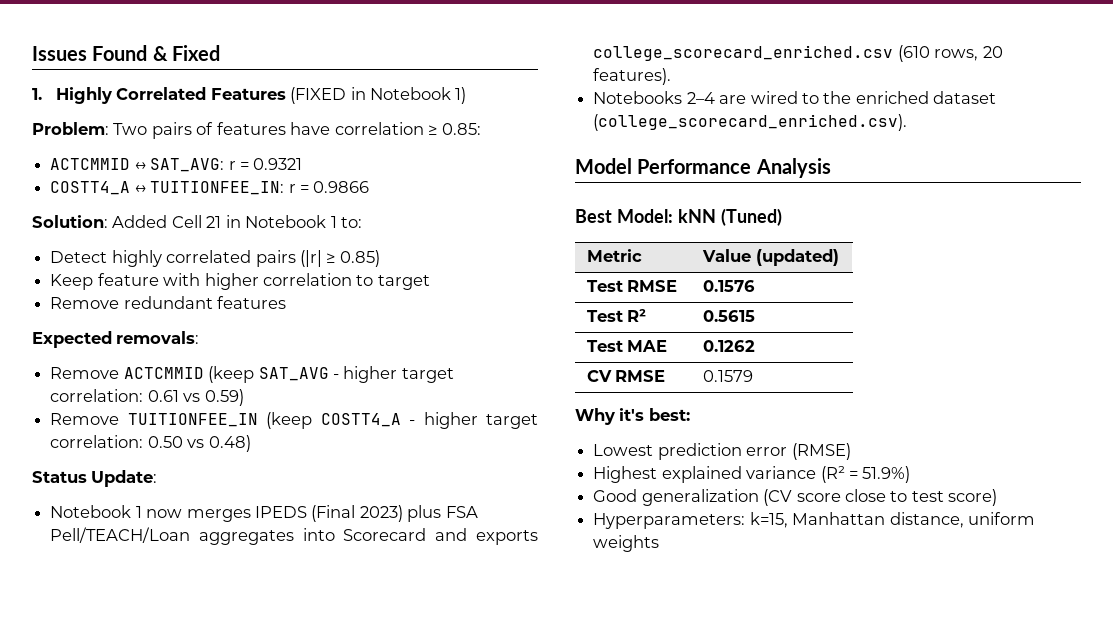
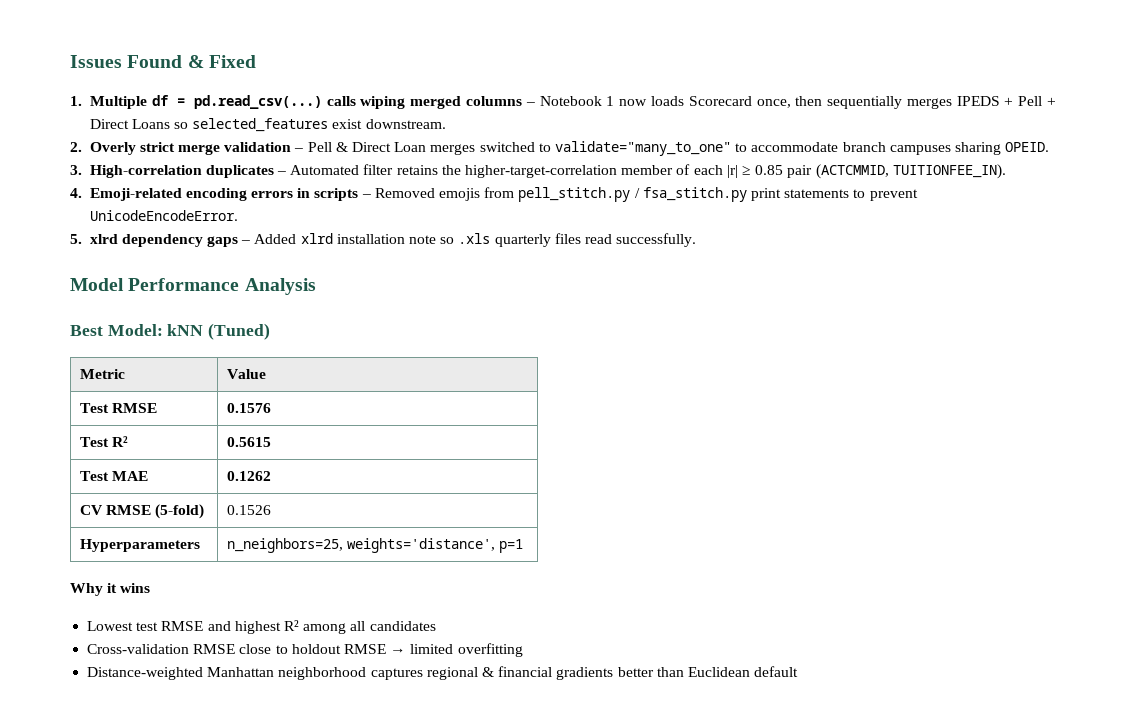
[55,87,467,104] [32,122,481,139] [50,158,303,172] [50,181,370,195] [32,215,363,228] [50,250,380,267] [50,273,430,290] [50,296,287,309] [32,331,200,348] [50,366,454,383] [50,389,244,406] [50,412,539,429] [50,435,251,452] [32,470,158,487] [50,505,478,522] [50,527,538,545] [593,45,1003,62] [593,68,672,85] [593,91,997,104] [593,114,908,131] Highly Correlated Features (FIXED in Notebook 1) // Problem: Two pairs of features have correlation ≥ 0.85: // ACTCMMID ↔ SAT_AVG: r = 0.9321 // COSTT4_A ↔ TUITIONFEE_IN: r = 0.9866 // Solution: Added Cell 21 in Notebook 1 to: // Detect highly correlated pairs (|r| ≥ 0.85) // Keep feature with higher correlation to target // Remove redundant features // Expected removals: // Remove ACTCMMID (keep SAT_AVG - higher target correlation: 0.61 vs 0.59) // Remove TUITIONFEE_IN (keep COSTT4_A - higher target correlation: 0.50 vs 0.48) // Status Update: // Notebook 1 now merges IPEDS (Final 2023) plus FSA Pell/TEACH/Loan aggregates into Scorecard and exports college_scorecard_enriched.csv (610 rows, 20 features). // Notebooks 2–4 are wired to the enriched dataset (college_scorecard_enriched.csv). -> [89,95,1057,109] [89,118,446,132] [70,141,1050,156] [70,164,1006,179] [70,187,918,202] [89,210,238,221] [70,233,697,247] Multiple df = pd.read_csv(...) calls wiping merged columns – Notebook 1 now loads Scorecard once, then sequentially merges IPEDS + Pell + Direct Loans so selected_features exist downstream. // 2. Overly strict merge validation – Pell & Direct Loan merges switched to validate="many_to_one" to accommodate branch campuses sharing OPEID. // 3. High-correlation duplicates – Automated filter retains the higher-target-correlation member of each |r| ≥ 0.85 pair (ACTCMMID, TUITIONFEE_IN). // 4. Emoji-related encoding errors in scripts – Removed emojis from pell_stitch.py / fsa_stitch.py print statements to prevent UnicodeEncodeError. // 5. xlrd dependency gaps – Added xlrd installation note so .xls quarterly files read successfully.
[755,249,839,266] (updated) -> (267, 374) none
[702,370,753,382] | 0.1579 -> [155,504,205,519] [227,505,272,515] [80,539,201,552] [227,538,524,553] (5-fold) | 0.1526 // Hyperparameters | n_neighbors=25, weights='distance', p=1
[619,408,690,421] it's best: -> [107,583,151,593] it wins
[657,443,851,460] [593,466,911,483] [593,489,998,506] [593,512,1035,529] [593,535,660,552] prediction error (RMSE) // Highest explained variance (R² = 51.9%) // Good generalization (CV score close to test score) // Hyperparameters: k=15, Manhattan distance, uniform weights -> [136,620,436,634] [87,643,523,657] [87,666,799,680] test RMSE and highest R² among all candidates // Cross-validation RMSE close to holdout RMSE → limited overfitting // Distance-weighted Manhattan neighborhood captures regional & financial gradients better than Euclidean default

